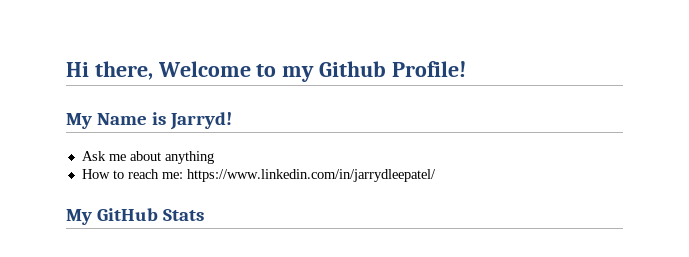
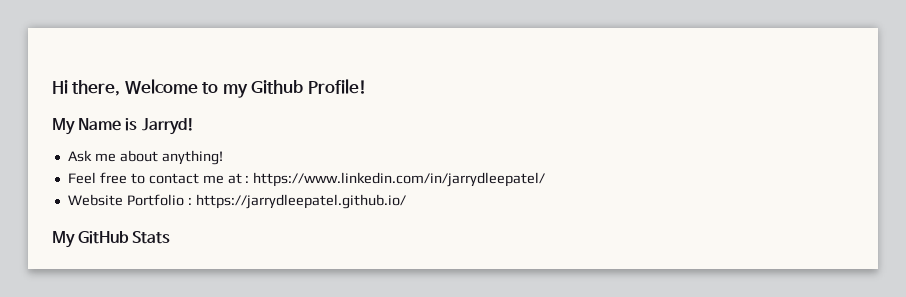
[164,151,214,164] [81,169,436,182] anything // How to reach me: https://www.linkedin.com/in/jarrydleepatel/ -> [161,150,223,165] [67,172,546,187] [67,194,406,209] anything! // Feel free to contact me at : https://www.linkedin.com/in/jarrydleepatel/ // Website Portfolio : https://jarrydleepatel.github.io/

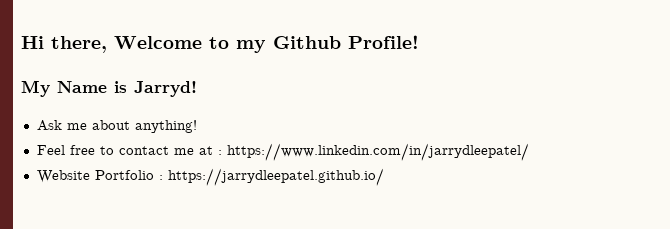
[52,231,171,248] // My GitHub Stats -> (384, 177) none

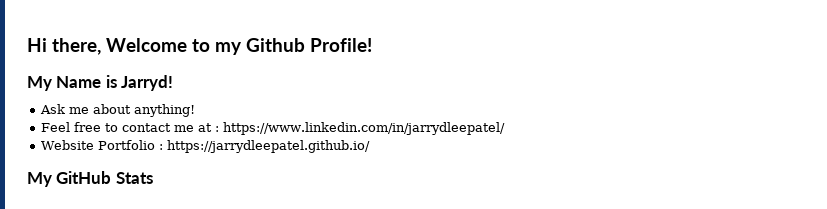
(384, 177) none -> [27,171,153,187] // My GitHub Stats

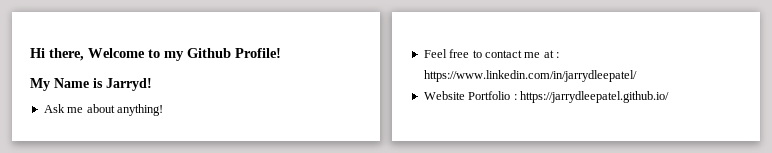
[27,171,153,187] // My GitHub Stats -> (669, 97) none

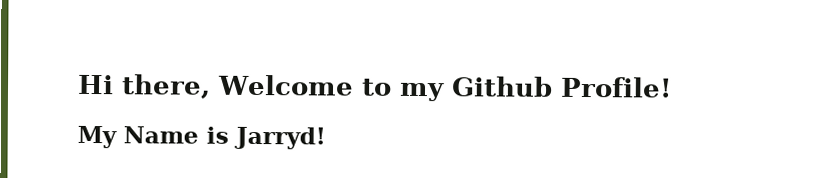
[43,104,163,116] [423,49,559,58] [423,70,637,82] [423,91,669,103] // Ask me about anything! // Feel free to contact me at : https://www.linkedin.com/in/jarrydleepatel/ // Website Portfolio : https://jarrydleepatel.github.io/ -> (326, 138) none

